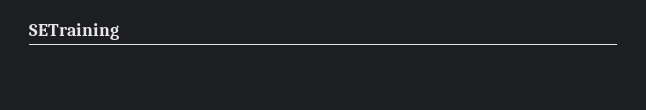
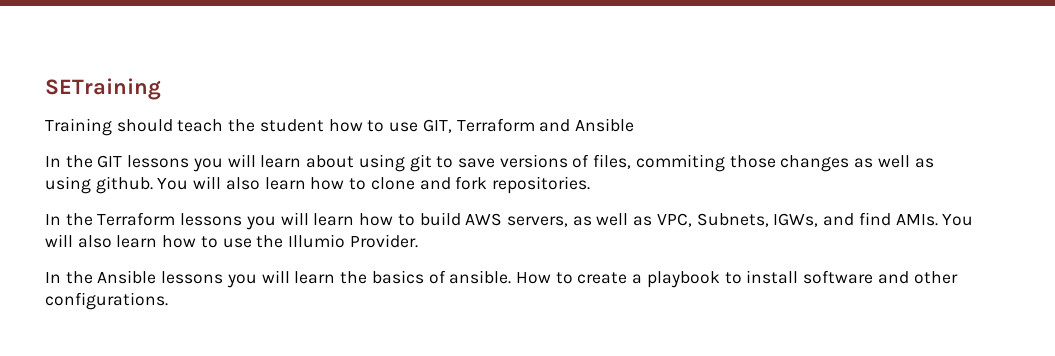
(119, 31) none -> [45,118,634,136] [45,154,934,172] [45,176,590,194] [45,212,974,230] [45,234,418,248] [45,270,958,288] [45,292,168,310] // Training should teach the student how to use GIT, Terraform and Ansible // In the GIT lessons you will learn about using git to save versions of files, commiting those changes as well as using github. You will also learn how to clone and fork repositories. // In the Terraform lessons you will learn how to build AWS servers, as well as VPC, Subnets, IGWs, and find AMIs. You will also learn how to use the Illumio Provider. // In the Ansible lessons you will learn the basics of ansible. How to create a playbook to install software and other configurations.

